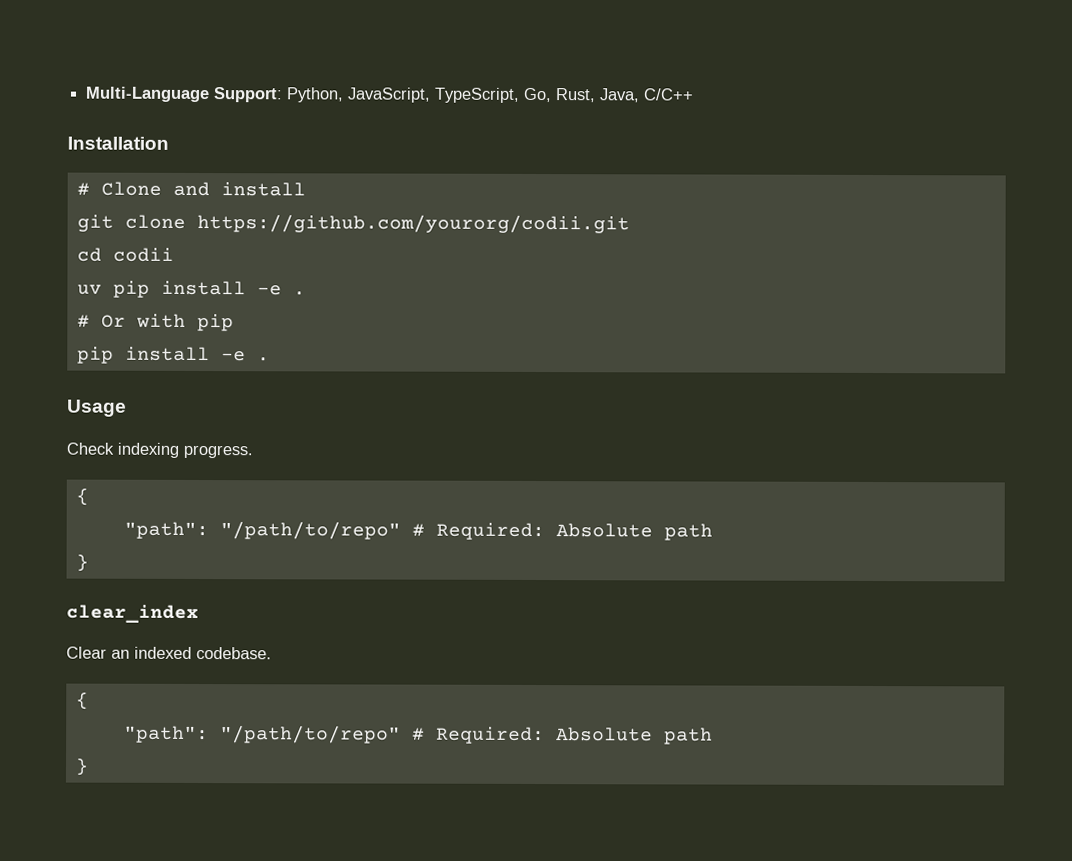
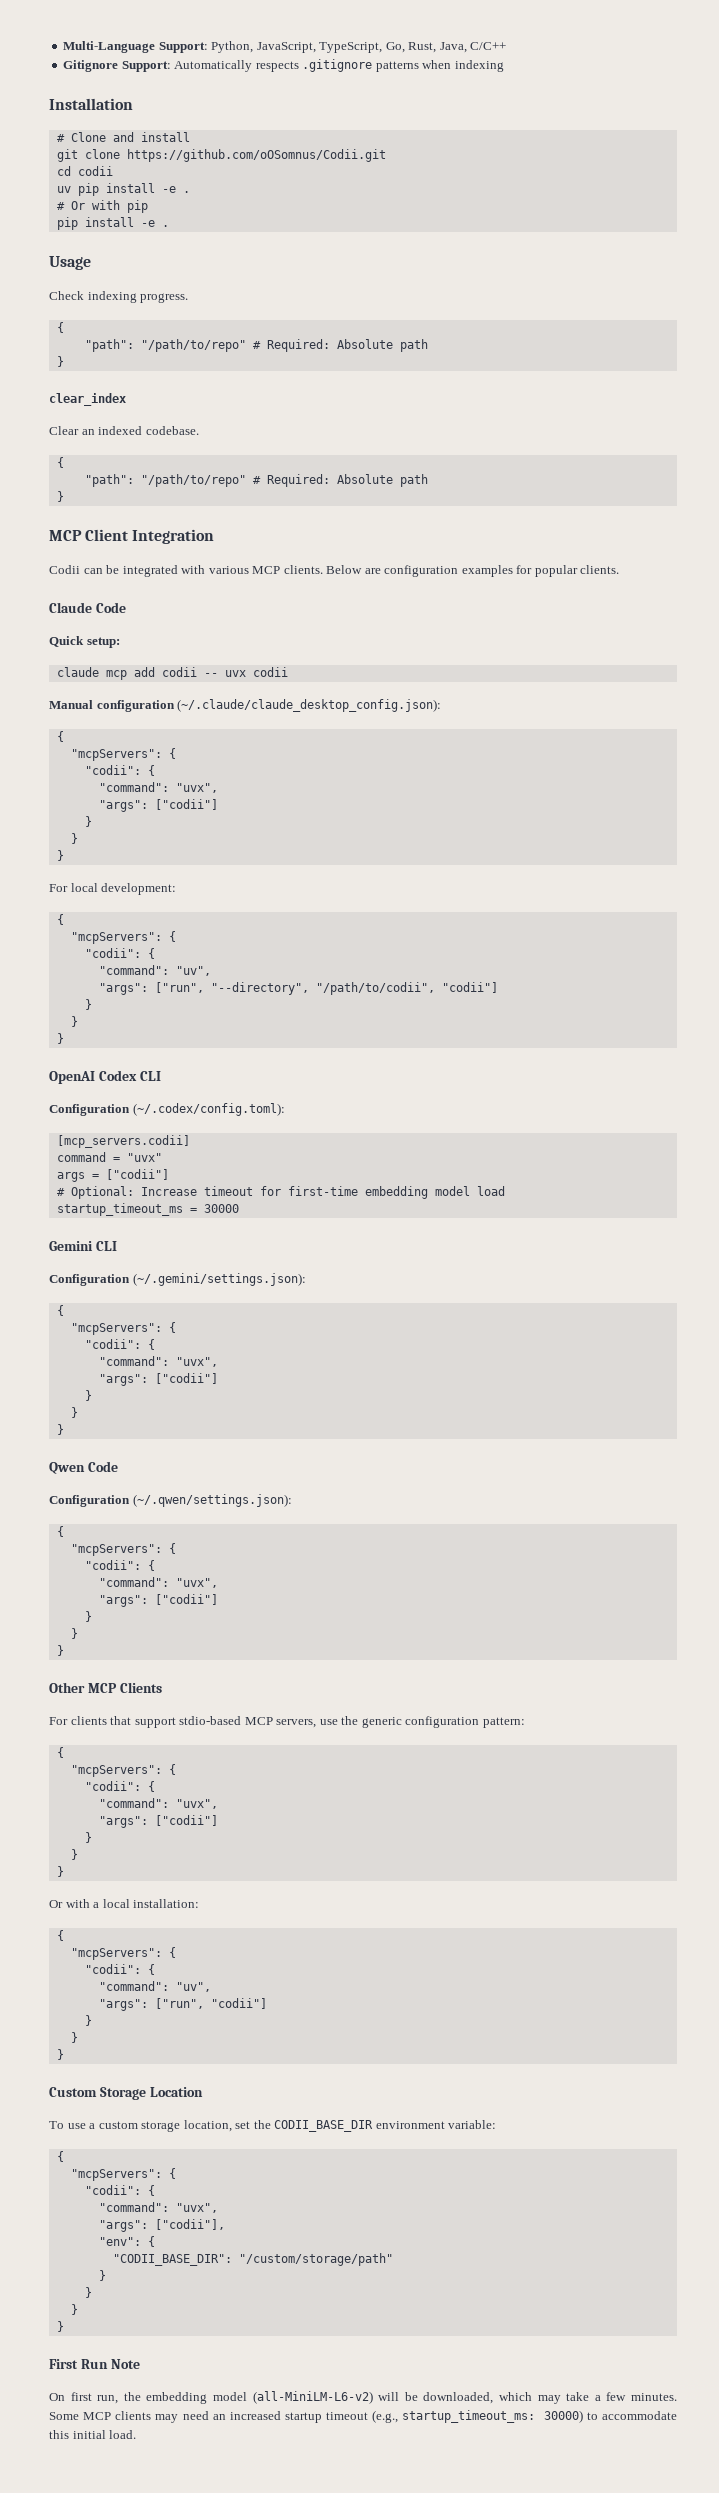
(695, 94) none -> [63,59,504,72] // Gitignore Support: Automatically respects .gitignore patterns when indexing
[196,213,630,234] https://github.com/yourorg/codii.git -> [126,149,386,162] https://github.com/oOSomnus/Codii.git
(89, 766) none -> [49,529,215,544] [49,565,620,577] [49,602,126,613] [49,636,120,648] [56,667,288,680] [49,699,442,712] [56,731,64,742] [70,748,176,761] [84,765,155,776] [98,782,218,793] [98,799,218,812] [84,816,92,827] [70,833,78,844] [56,850,64,861] [49,883,177,895] [56,914,64,925] [70,931,176,944] [84,948,155,959] [98,965,211,976] [98,982,498,995] [84,999,92,1010] [70,1016,78,1027] [56,1033,64,1044] [49,1070,161,1084] [49,1103,285,1116] [56,1135,190,1148] [56,1152,162,1162] [56,1169,169,1182] [56,1186,505,1199] [56,1203,239,1216] [49,1241,117,1251] [49,1273,306,1286] [56,1305,64,1316] [70,1322,176,1335] [84,1339,155,1350] [98,1356,218,1367] [98,1373,218,1386] [84,1390,92,1401] [70,1407,78,1418] [56,1424,64,1435] [49,1461,118,1474] [49,1494,292,1507] [56,1526,64,1537] [70,1543,176,1556] [84,1560,155,1571] [98,1577,218,1588] [98,1594,218,1607] [84,1611,92,1622] [70,1628,78,1639] [56,1645,64,1656] [49,1682,162,1693] [49,1716,525,1728] [56,1747,64,1758] [70,1764,176,1777] [84,1781,155,1792] [98,1798,218,1809] [98,1815,218,1828] [84,1832,92,1843] [70,1849,78,1860] [56,1866,64,1877] [49,1899,200,1908] [56,1930,64,1941] [70,1947,176,1960] [84,1964,155,1975] [98,1981,211,1992] [98,1998,267,2011] [84,2015,92,2026] [70,2032,78,2043] [56,2049,64,2060] [49,2087,203,2100] [49,2120,497,2132] [56,2151,64,2162] [70,2168,176,2181] [84,2185,155,2196] [98,2202,218,2213] [98,2219,225,2232] [98,2236,155,2247] [112,2253,393,2266] [98,2270,106,2281] [84,2287,92,2298] [70,2304,78,2315] [56,2321,64,2332] [49,2359,140,2369] [49,2391,678,2404] [49,2410,678,2423] [49,2430,137,2439] // MCP Client Integration // Codii can be integrated with various MCP clients. Below are configuration examples for popular clients. // Claude Code // Quick setup: // claude mcp add codii -- uvx codii // Manual configuration (~/.claude/claude_desktop_config.json): // { // "mcpServers": { // "codii": { // "command": "uvx", // "args": ["codii"] // } // } // } // For local development: // { // "mcpServers": { // "codii": { // "command": "uv", // "args": ["run", "--directory", "/path/to/codii", "codii"] // } // } // } // OpenAI Codex CLI // Configuration (~/.codex/config.toml): // [mcp_servers.codii] // command = "uvx" // args = ["codii"] // # Optional: Increase timeout for first-time embedding model load // startup_timeout_ms = 30000 // Gemini CLI // Configuration (~/.gemini/settings.json): // { // "mcpServers": { // "codii": { // "command": "uvx", // "args": ["codii"] // } // } // } // Qwen Code // Configuration (~/.qwen/settings.json): // { // "mcpServers": { // "codii": { // "command": "uvx", // "args": ["codii"] // } // } // } // Other MCP Clients // For clients that support stdio-based MCP servers, use the generic configuration pattern: // { // "mcpServers": { // "codii": { // "command": "uvx", // "args": ["codii"] // } // } // } // Or with a local installation: // { // "mcpServers": { // "codii": { // "command": "uv", // "args": ["run", "codii"] // } // } // } // Custom Storage Location // To use a custom storage location, set the CODII_BASE_DIR environment variable: // { // "mcpServers": { // "codii": { // "command": "uvx", // "args": ["codii"], // "env": { // "CODII_BASE_DIR": "/custom/storage/path" // } // } // } // } // First Run Note // On first run, the embedding model (all-MiniLM-L6-v2) will be downloaded, which may take a few minutes. Some MCP clients may need an increased startup timeout (e.g., startup_timeout_ms: 30000) to accommodate this initial load.

